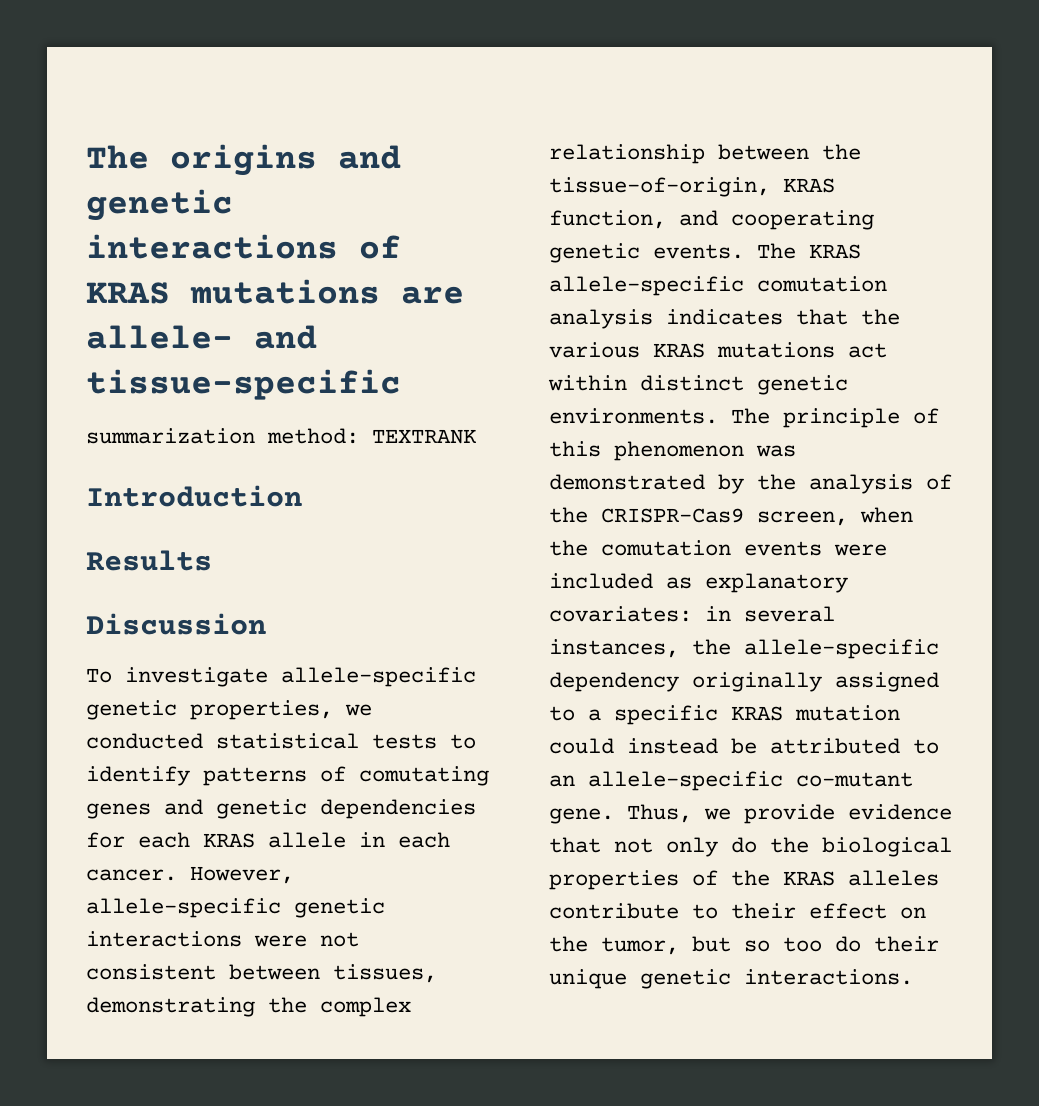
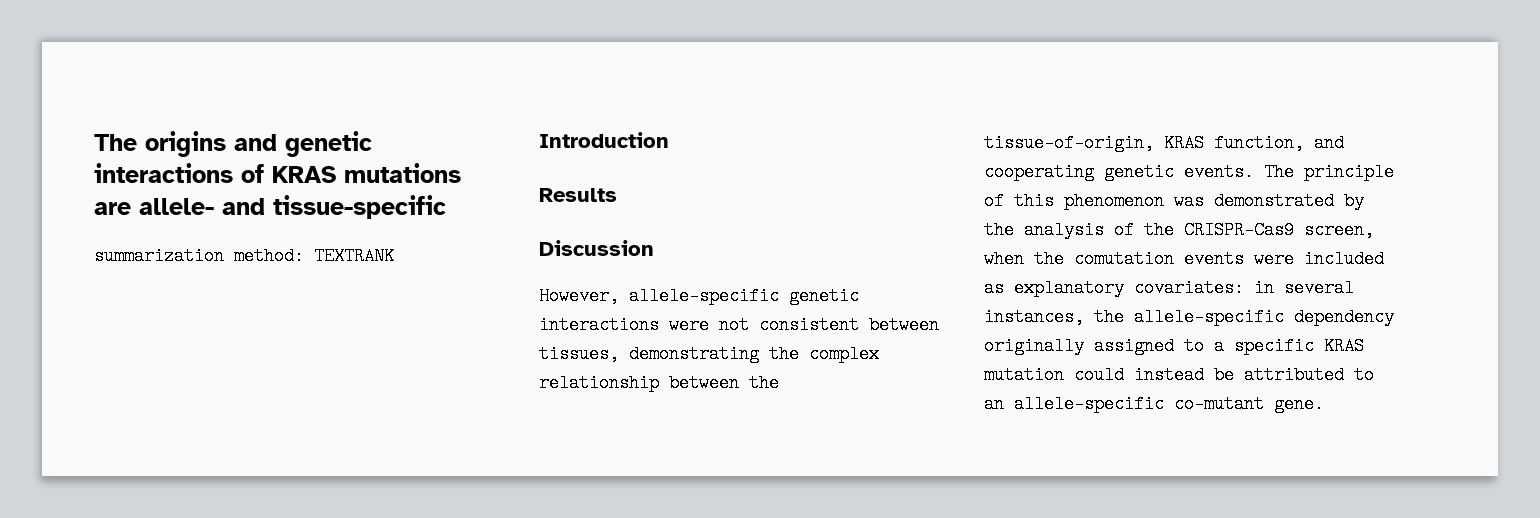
[86,667,476,687] [86,700,372,720] [86,733,476,749] [86,766,489,786] [86,799,476,819] [86,832,450,848] [86,869,177,881] To investigate allele-specific genetic properties, we conducted statistical tests to identify patterns of comutating genes and genetic dependencies for each KRAS allele in each cancer. -> (654, 248) none
[809,244,861,259] [549,276,887,296] [549,309,900,329] [549,342,887,358] [548,375,848,395] [549,408,770,424] KRAS allele-specific comutation analysis indicates that the various KRAS mutations act within distinct genetic environments. The -> (1294, 172) none
[627,804,952,824] [549,837,952,857] [549,870,939,890] [549,903,926,919] [549,936,939,955] [549,969,913,989] Thus, we provide evidence that not only do the biological properties of the KRAS alleles contribute to their effect on the tumor, but so too do their unique genetic interactions. -> (1324, 404) none

